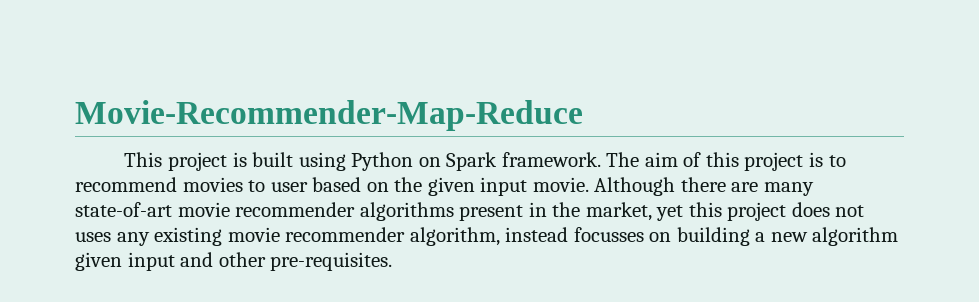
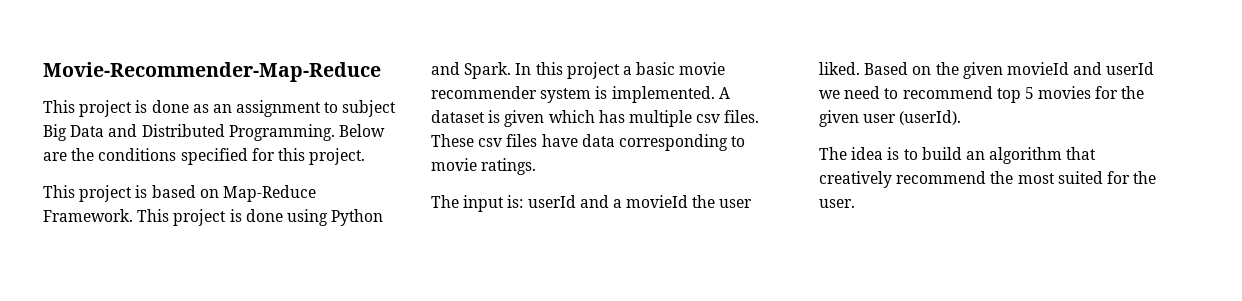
[252,152,846,171] [75,177,814,196] [75,202,865,221] [75,227,899,246] [75,252,393,271] built using Python on Spark framework. The aim of this project is to recommend movies to user based on the given input movie. Although there are many state-of-art movie recommender algorithms present in the market, yet this project does not uses any existing movie recommender algorithm, instead focusses on building a new algorithm given input and other pre-requisites. -> [151,100,397,117] [43,124,385,141] [43,148,366,165] [43,185,316,202] [43,209,384,226] [431,62,726,79] [431,86,730,103] [431,110,760,127] [431,134,746,151] [431,158,537,175] [431,195,753,212] [819,62,1155,79] [819,86,1145,103] [819,110,962,127] [819,147,1097,164] [819,171,1157,188] [819,199,855,208] done as an assignment to subject Big Data and Distributed Programming. Below are the conditions specified for this project. // This project is based on Map-Reduce Framework. This project is done using Python and Spark. In this project a basic movie recommender system is implemented. A dataset is given which has multiple csv files. These csv files have data corresponding to movie ratings. // The input is: userId and a movieId the user liked. Based on the given movieId and userId we need to recommend top 5 movies for the given user (userId). // The idea is to build an algorithm that creatively recommend the most suited for the user.

